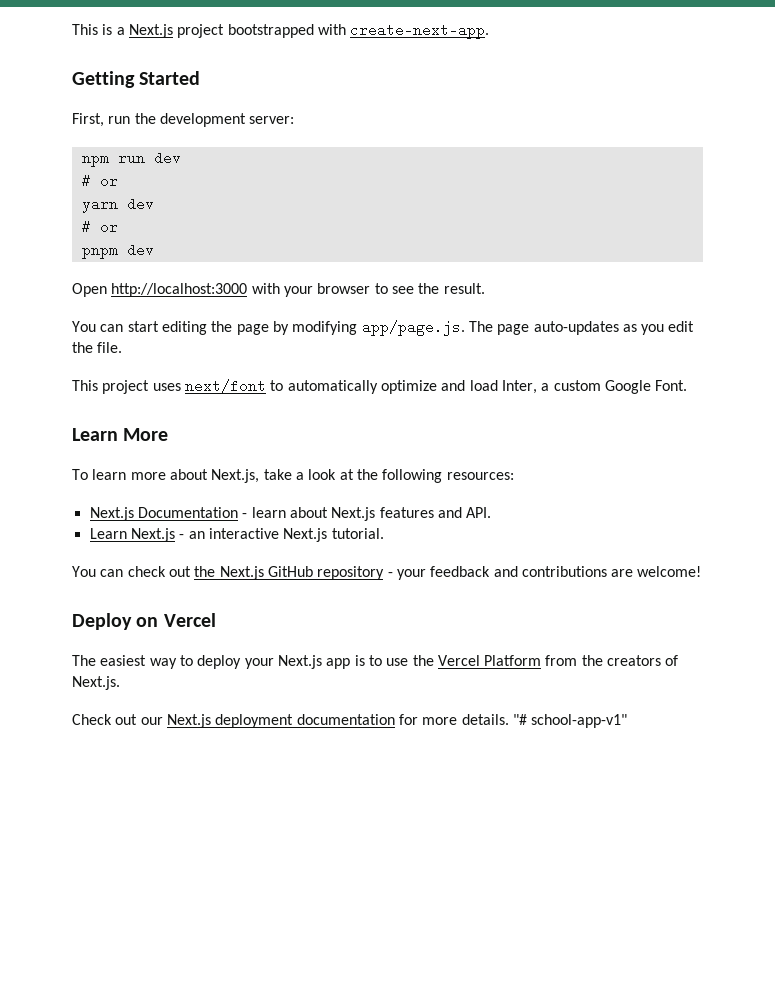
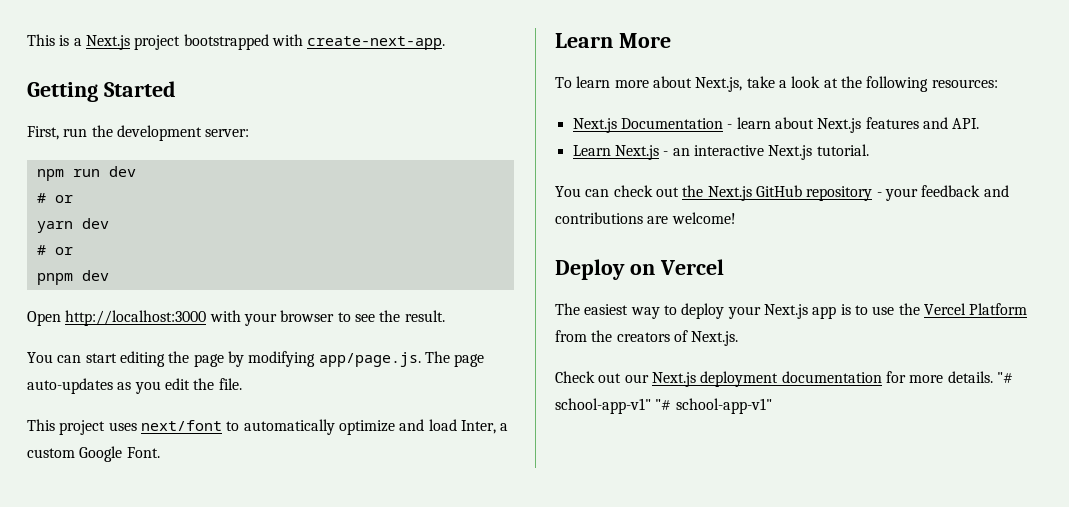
(628, 721) none -> [655,398,772,414] "# school-app-v1"

